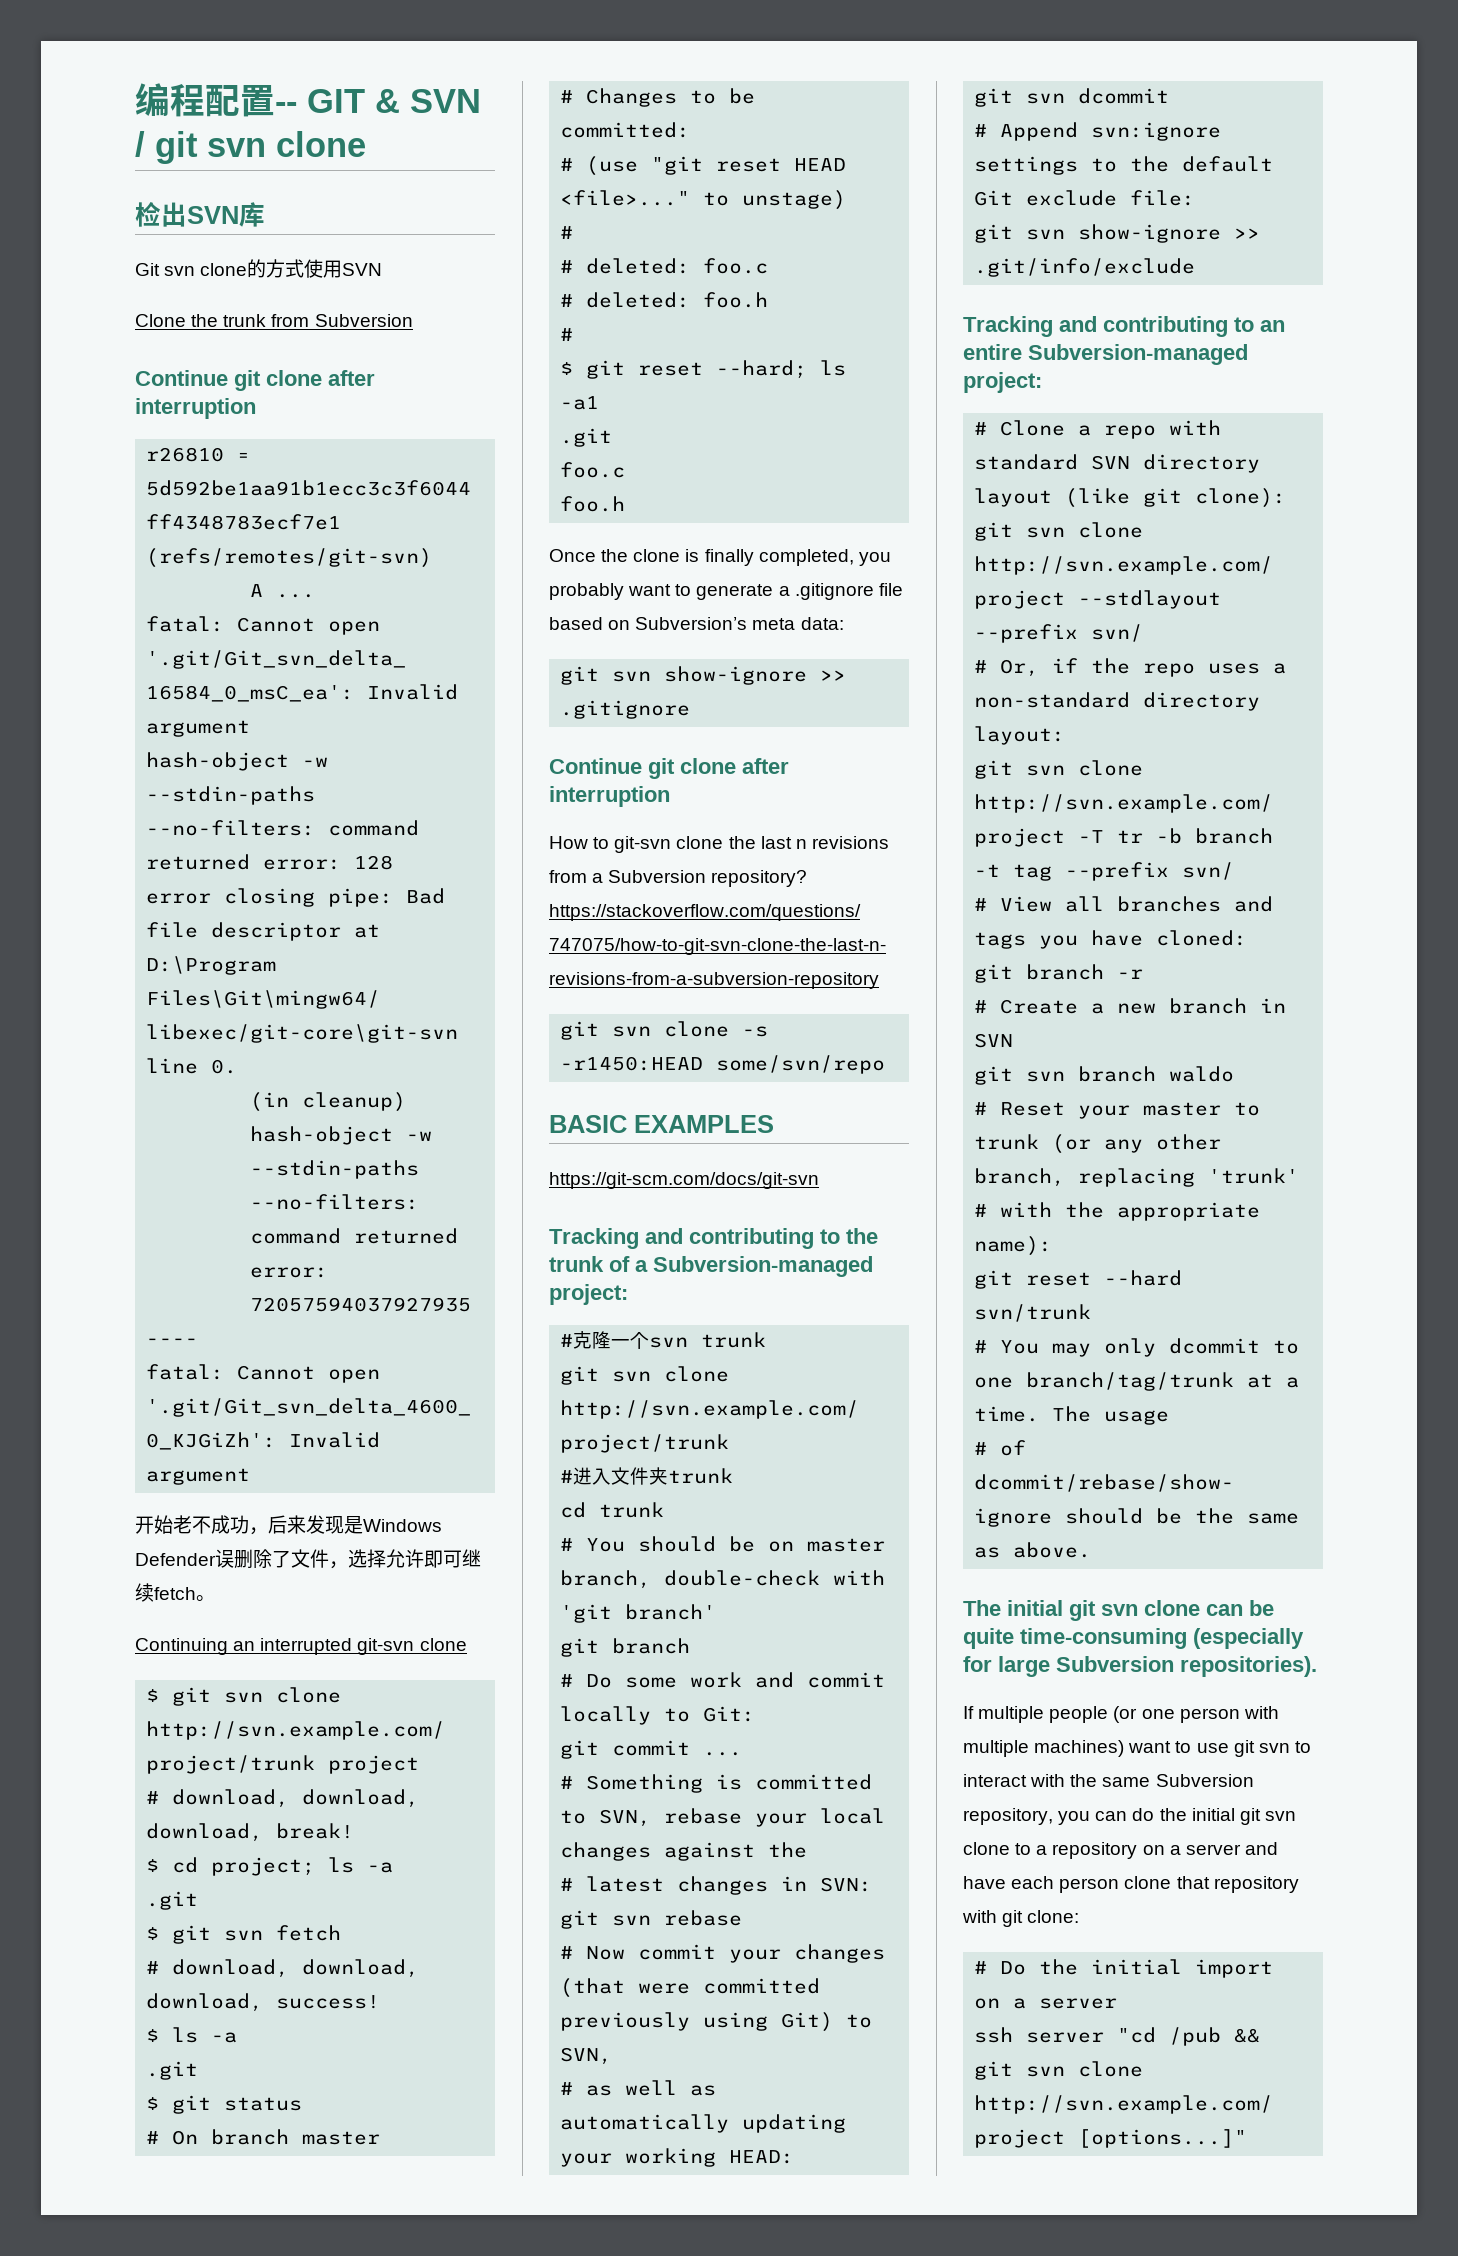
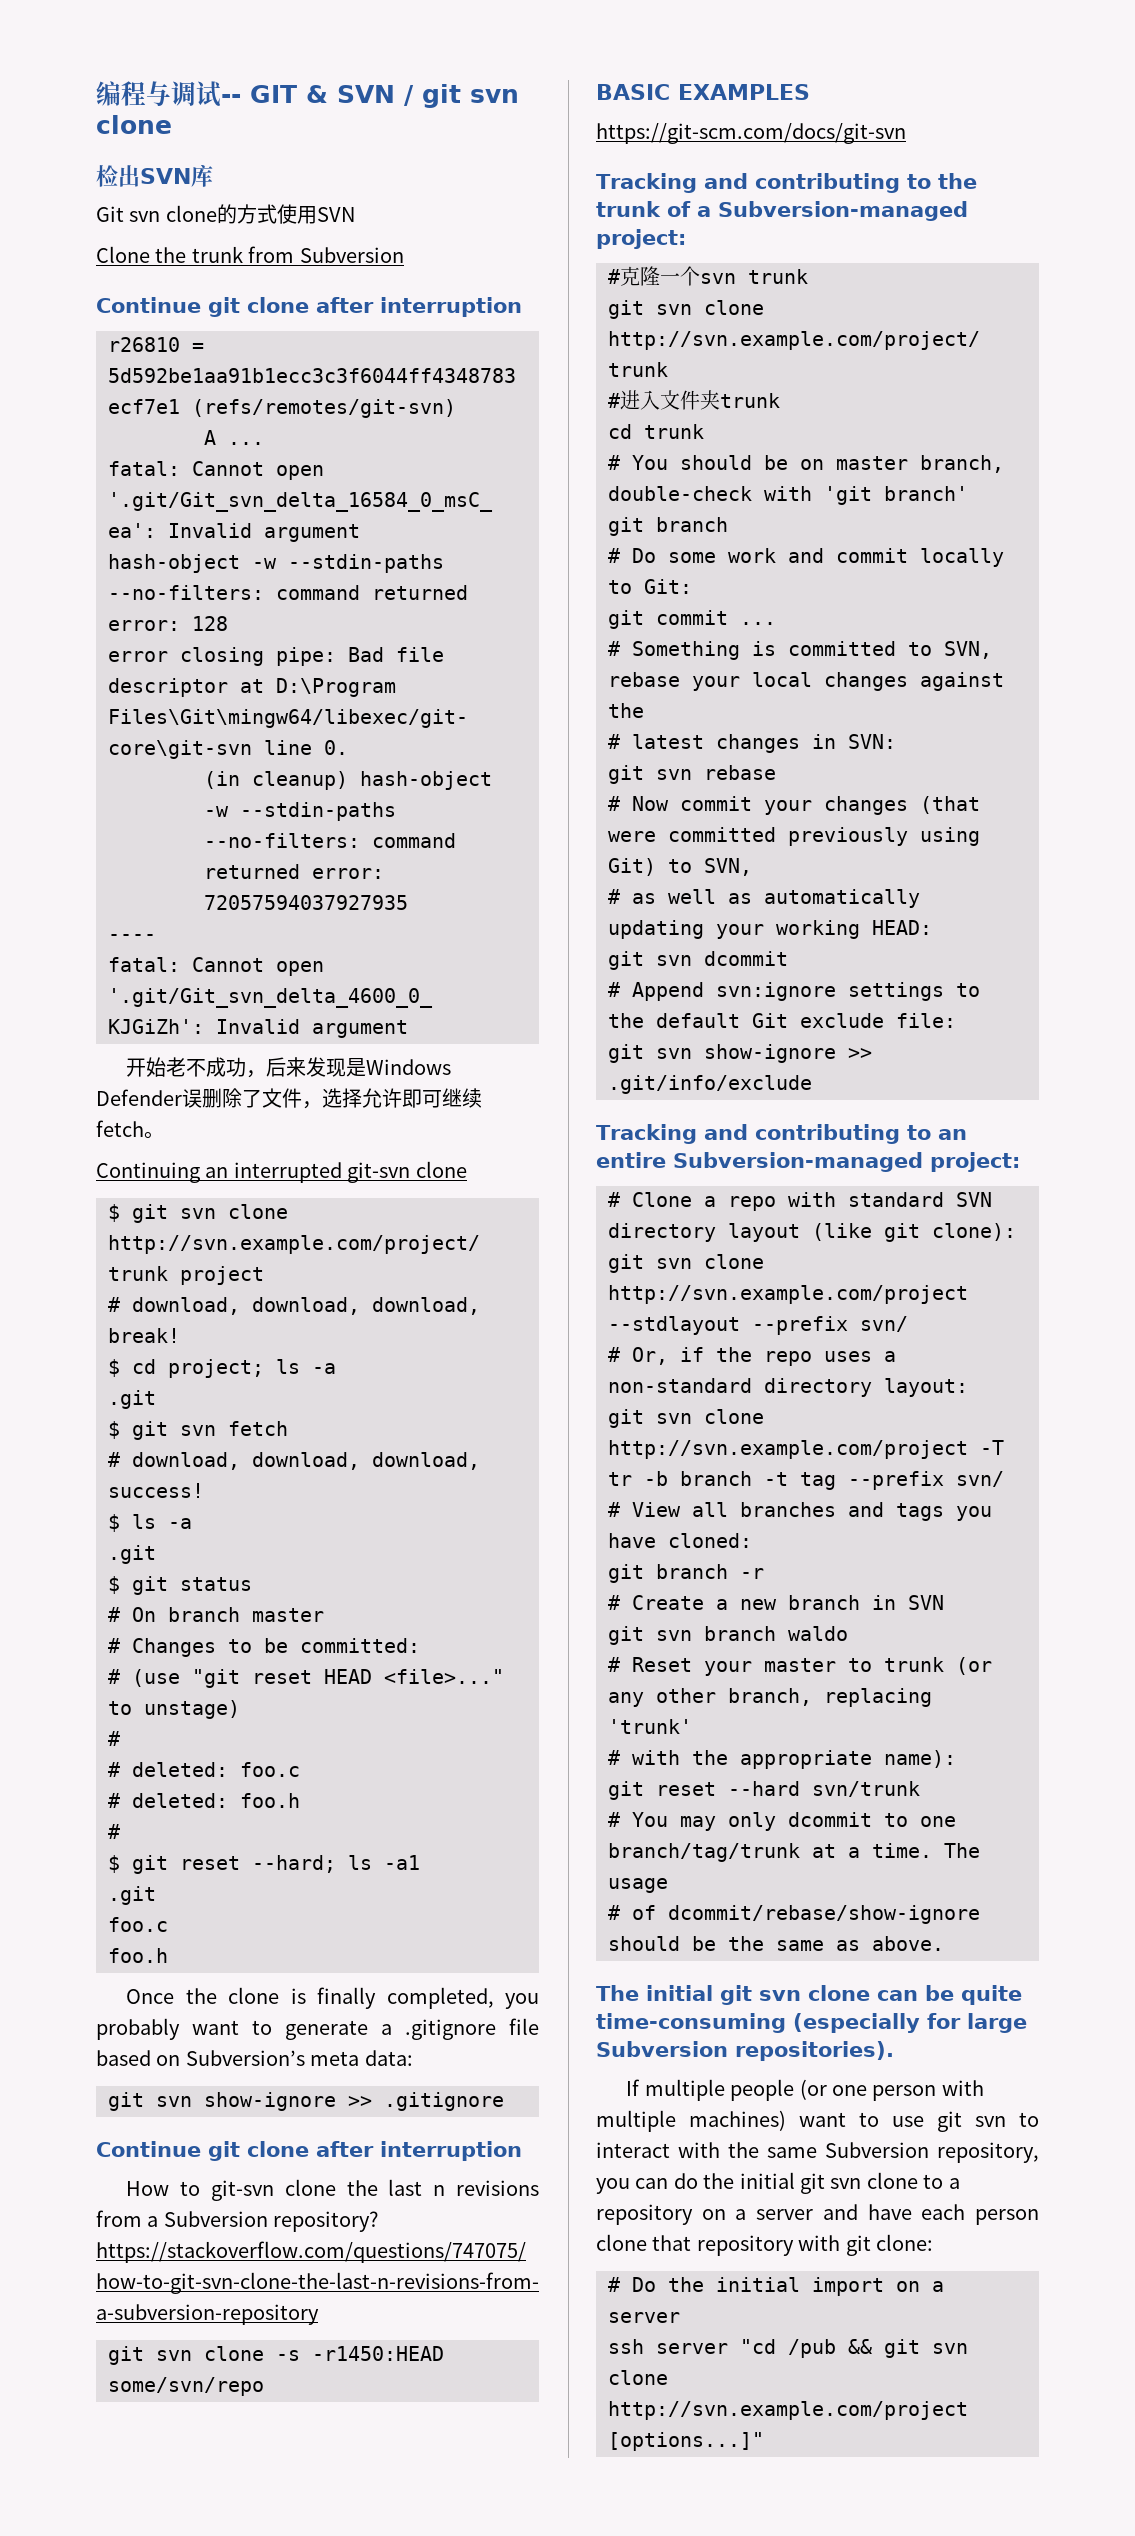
[205,85,275,117] 配置 -> [146,81,221,107] 与调试

